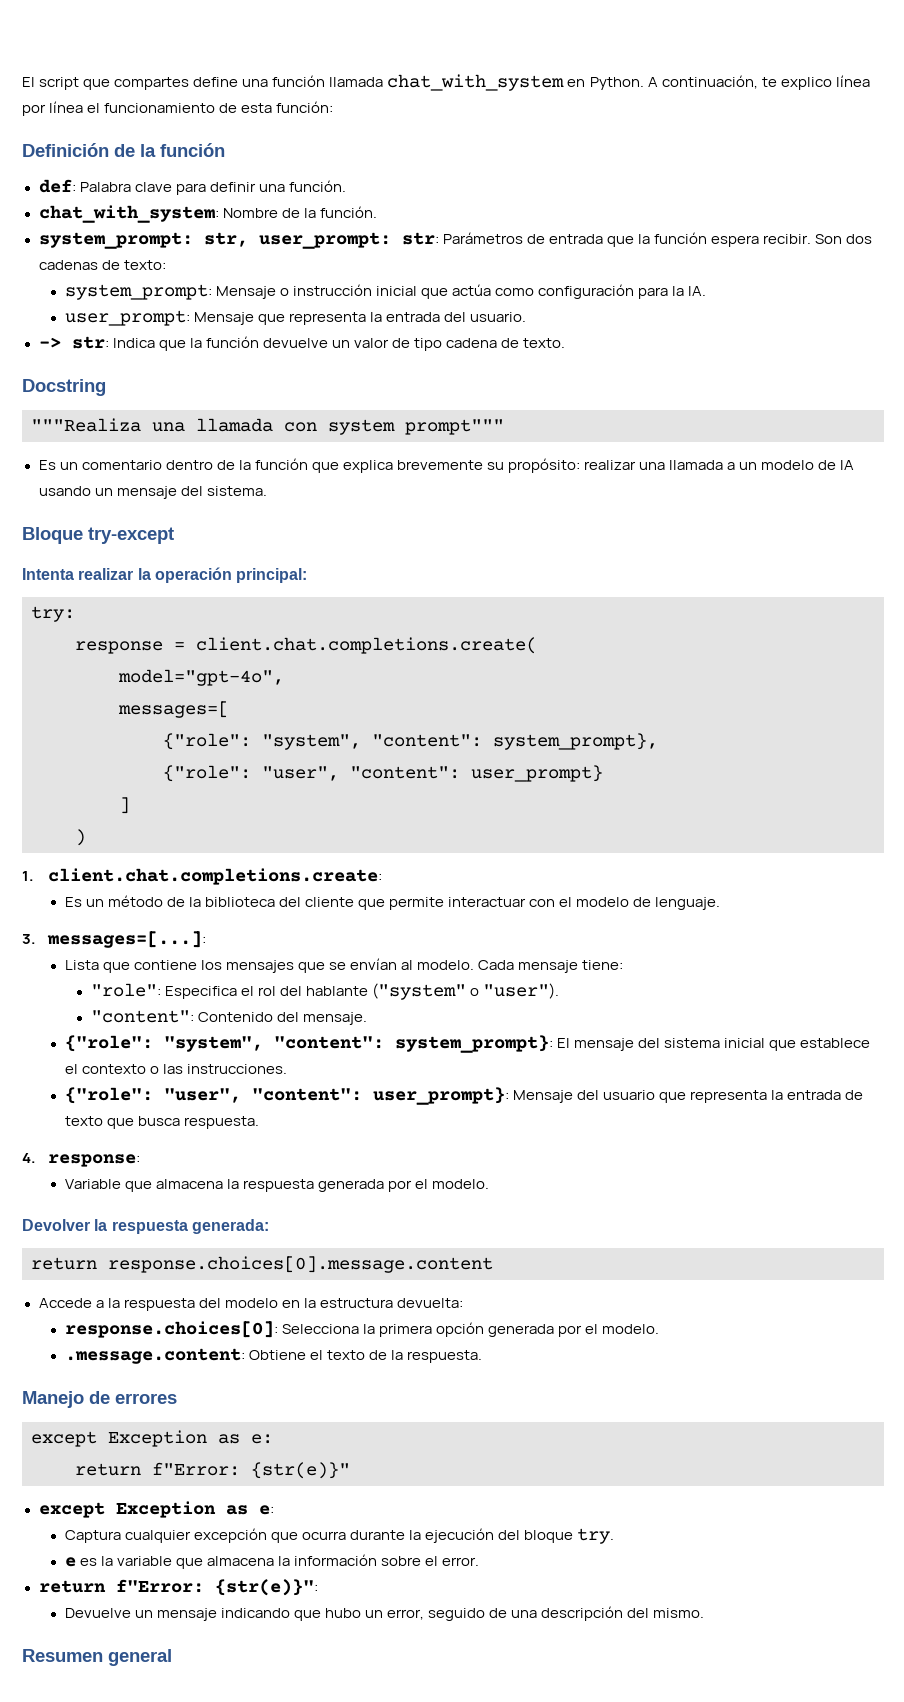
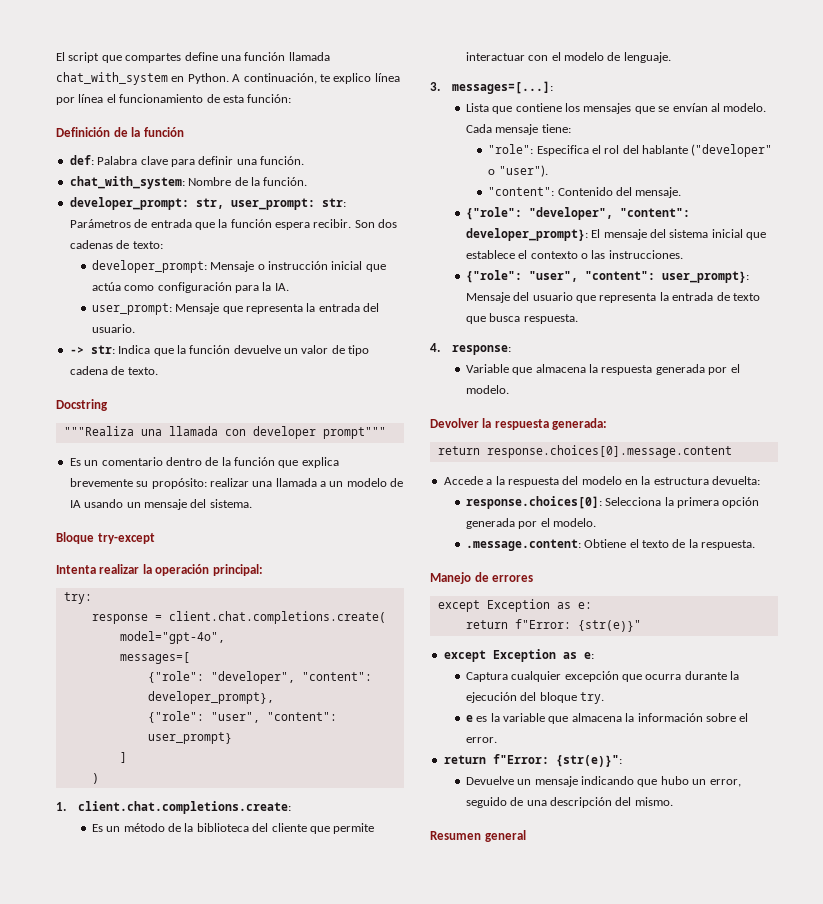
[38,232,193,249] system_prompt: -> [69,197,189,210] developer_prompt:
[64,284,212,300] system_prompt: -> [91,260,207,273] developer_prompt:
[328,419,395,435] system -> [252,426,316,439] developer
[262,733,658,750] "system", "content": system_prompt}, -> [210,671,372,684] [147,691,274,704] "developer", "content": developer_prompt},
[372,983,467,1000] ("system" -> [691,144,773,157] ("developer"
[163,1035,553,1053] "system", "content": system_prompt}: -> [528,207,690,220] [465,228,588,241] "developer", "content": developer_prompt}:

